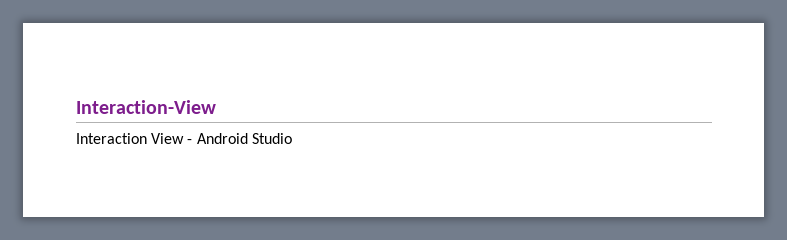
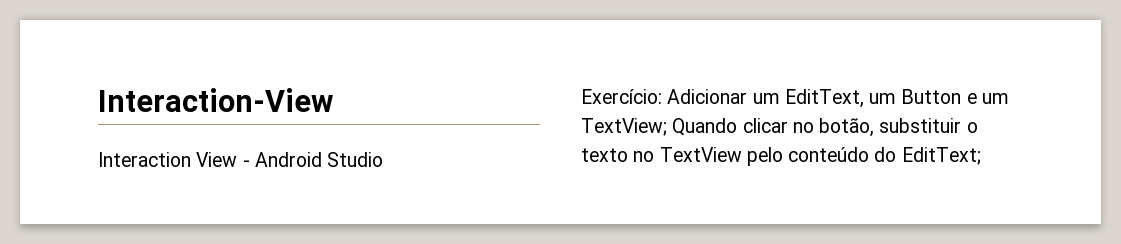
(292, 138) none -> [581,89,1009,108] [581,118,978,137] [581,147,981,166] // Exercício: Adicionar um EditText, um Button e um TextView; Quando clicar no botão, substituir o texto no TextView pelo conteúdo do EditText;

